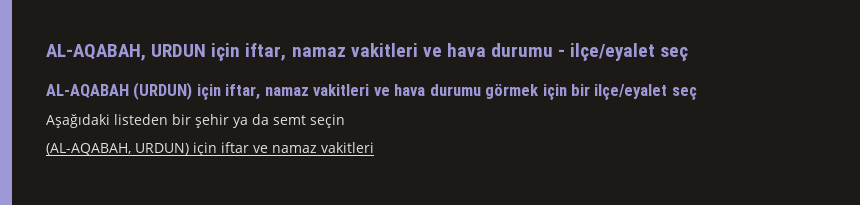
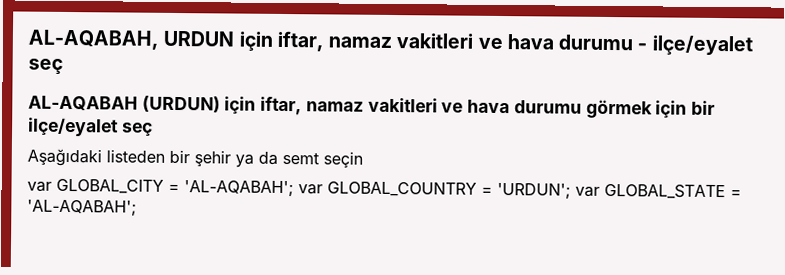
[46,142,374,156] (AL-AQABAH, URDUN) için iftar ve namaz vakitleri -> [27,178,742,200] [27,199,137,216] var GLOBAL_CITY = 'AL-AQABAH'; var GLOBAL_COUNTRY = 'URDUN'; var GLOBAL_STATE = 'AL-AQABAH';

